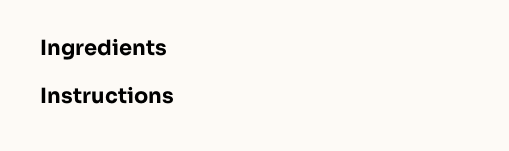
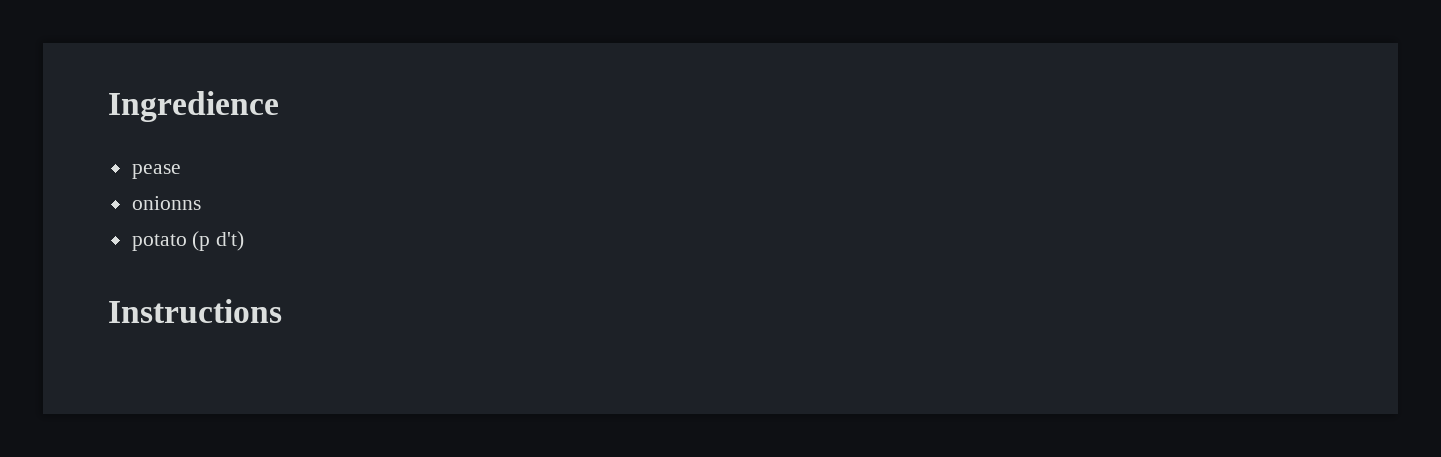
[40,38,167,60] Ingredients -> [108,91,279,122] [131,164,181,179] [131,196,201,210] [131,231,245,251] Ingredience // pease // onionns // potato (p d't)

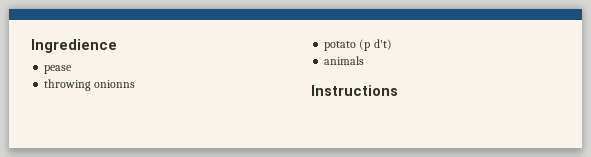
(181, 171) none -> [44,79,92,91] throwing
(245, 241) none -> [324,56,365,65] // animals

